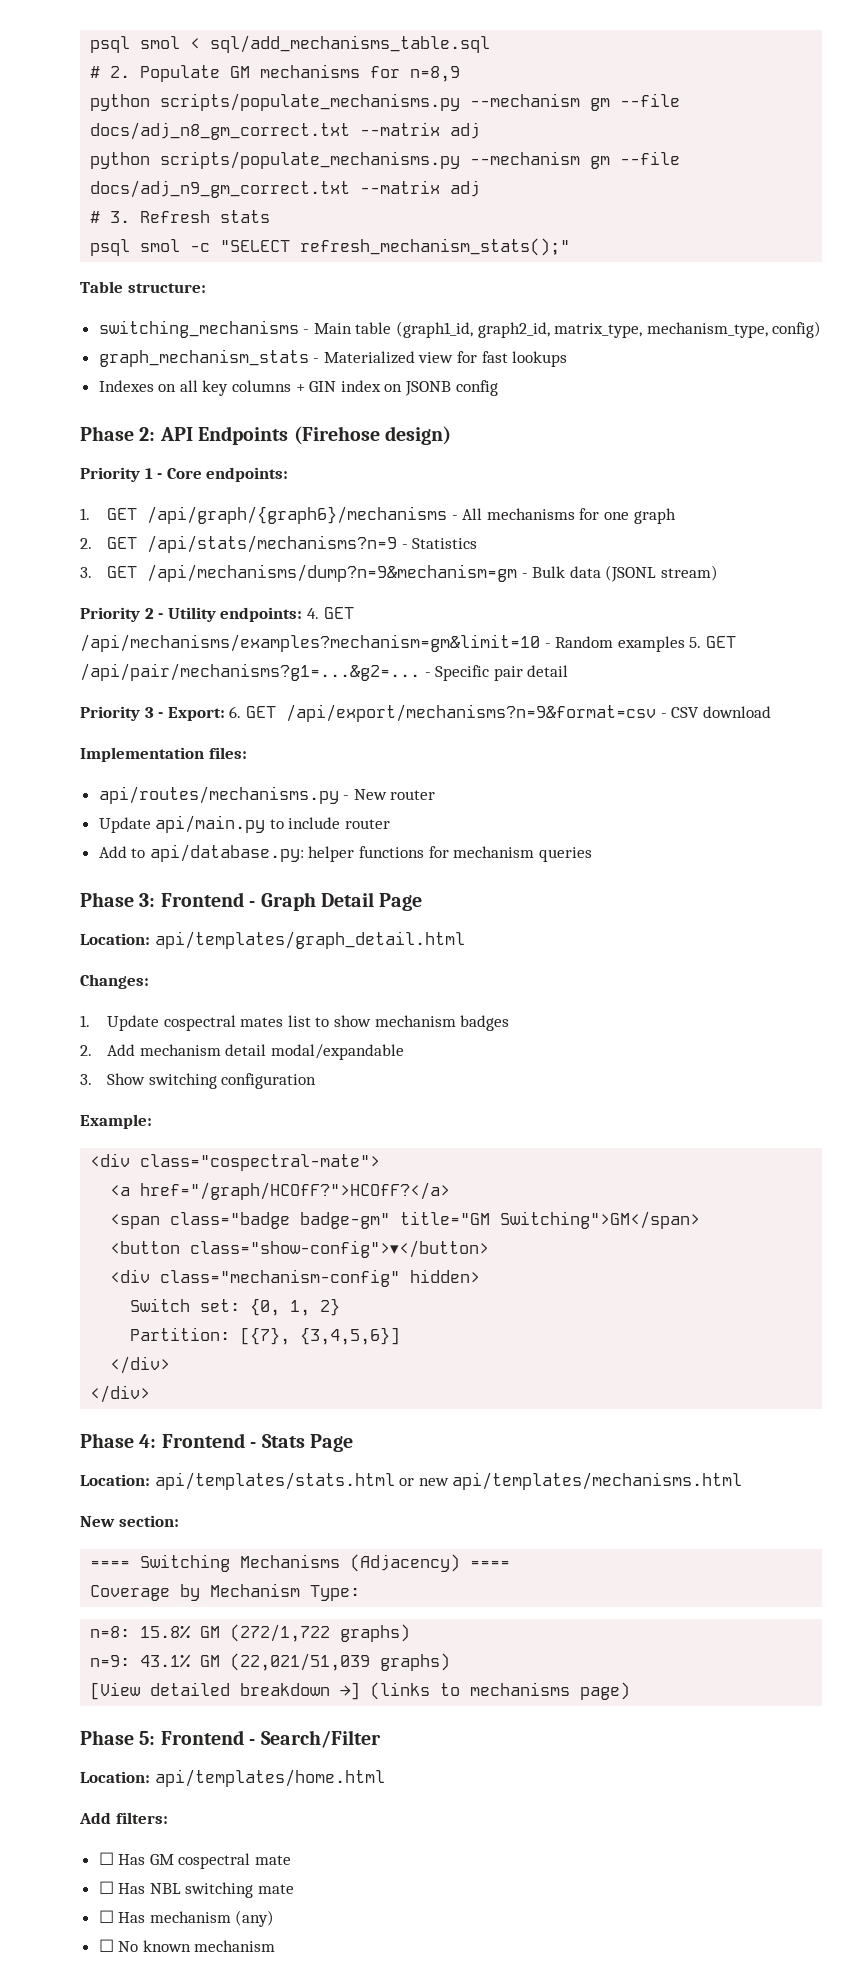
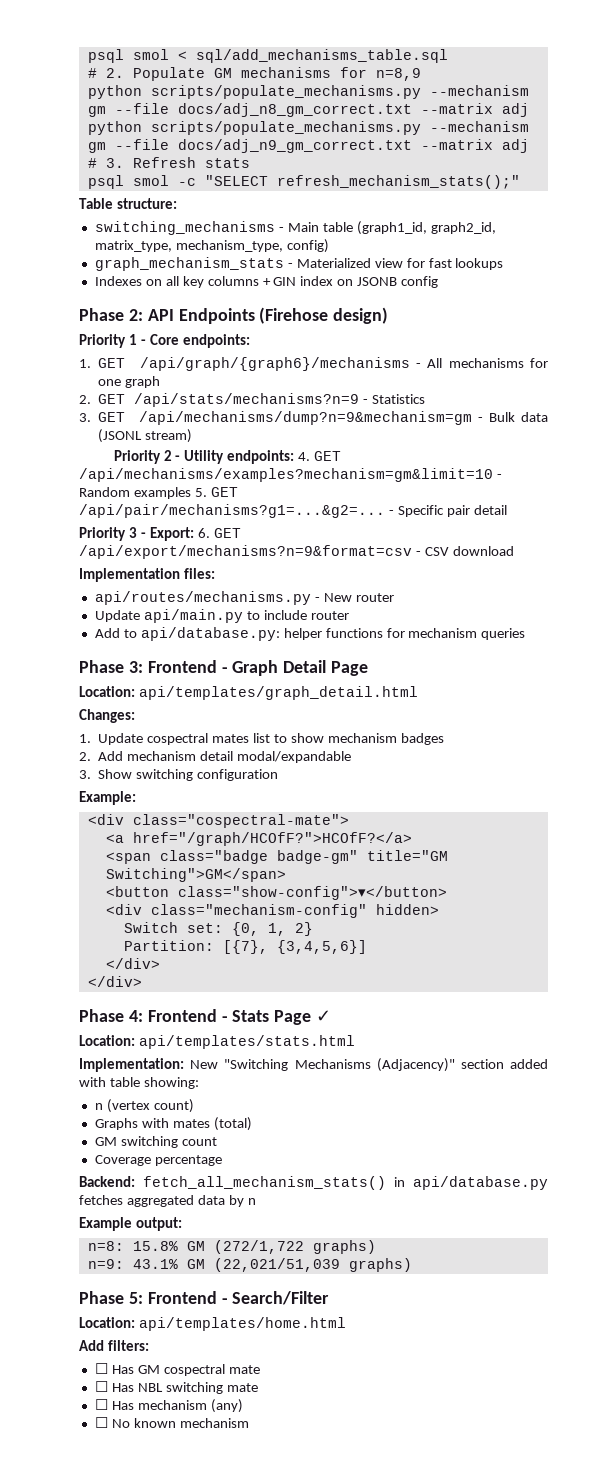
(353, 1443) none -> [316,1010,332,1022] ✓
[399,1472,743,1490] [80,1515,179,1527] [90,1554,511,1572] [90,1583,361,1601] or new api/templates/mechanisms.html // New section: // ==== Switching Mechanisms (Adjacency) ==== // Coverage by Mechanism Type: -> [79,1058,548,1072] [79,1077,199,1089] [94,1099,194,1113] [94,1117,252,1131] [94,1136,217,1148] [94,1155,222,1166] [79,1176,548,1190] [79,1195,256,1207] [79,1217,182,1231] // Implementation: New "Switching Mechanisms (Adjacency)" section added with table showing: // n (vertex count) // Graphs with mates (total) // GM switching count // Coverage percentage // Backend: fetch_all_mechanism_stats() in api/database.py fetches aggregated data by n // Example output:
[90,1682,631,1700] // [View detailed breakdown →] (links to mechanisms page) -> (412, 1265) none

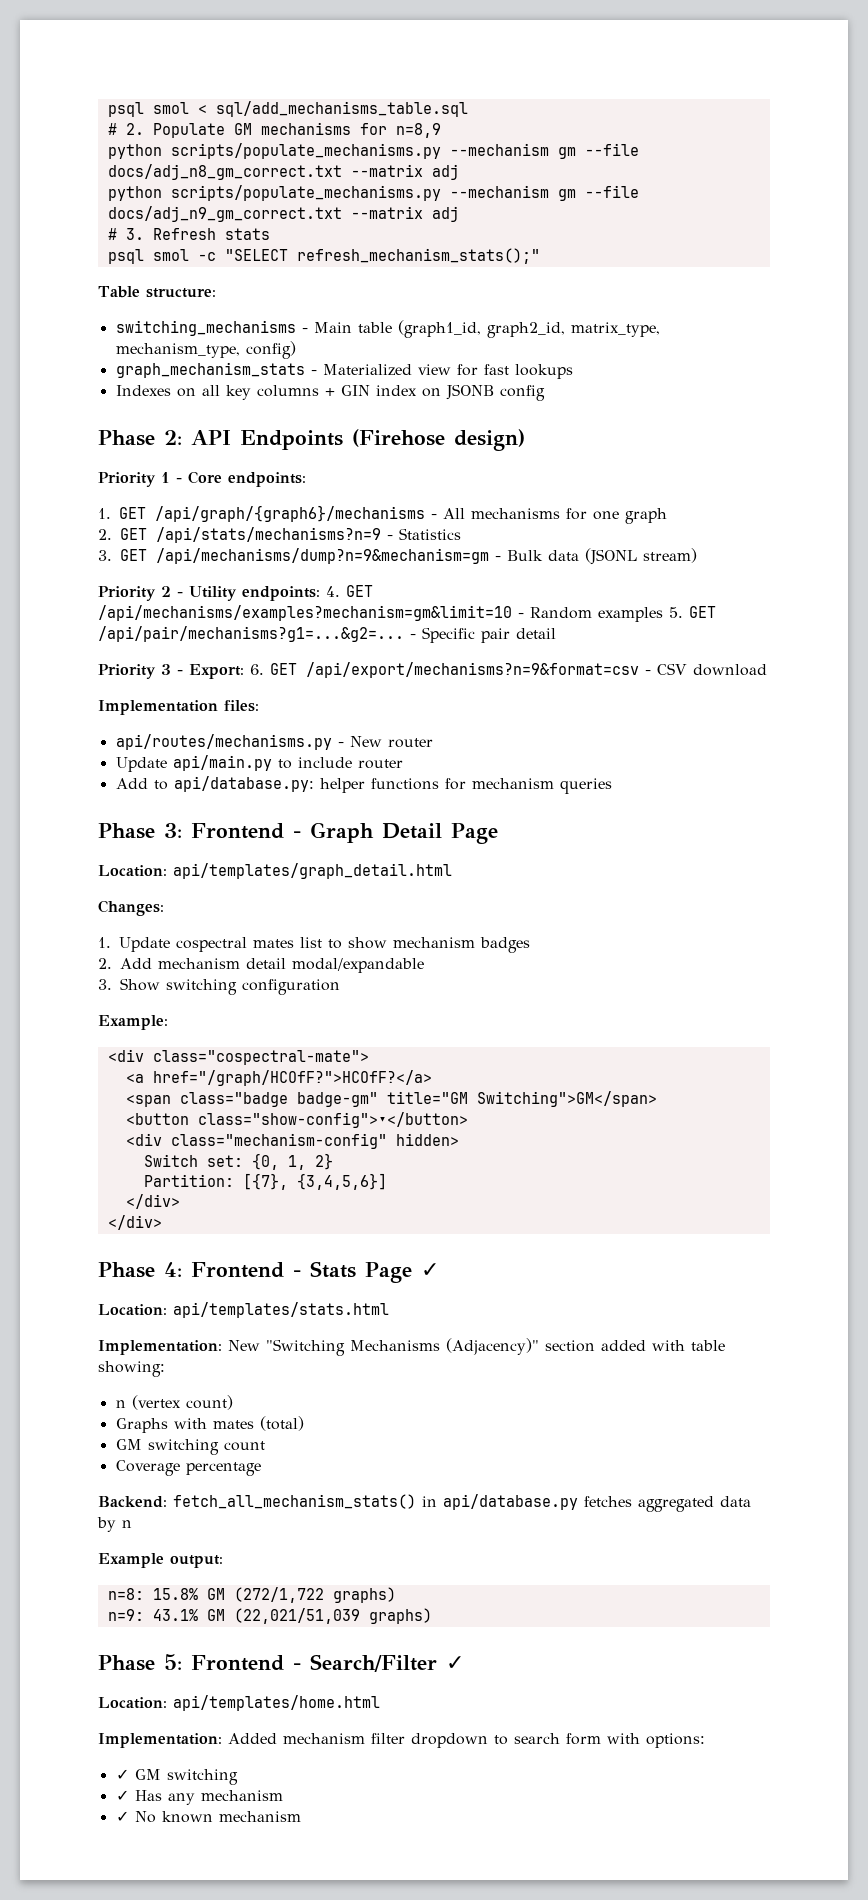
(330, 1298) none -> [446,1656,464,1670] ✓
[79,1340,149,1351] [94,1363,260,1376] [94,1381,258,1394] [94,1399,243,1413] [94,1417,108,1428] Add filters: // ☐ Has GM cospectral mate // ☐ Has NBL switching mate // ☐ Has mechanism (any) // ☐ -> [98,1733,705,1748] [115,1769,238,1785] [115,1790,283,1805] [115,1811,129,1822] Implementation: Added mechanism filter dropdown to search form with options: // ✓ GM switching // ✓ Has any mechanism // ✓

